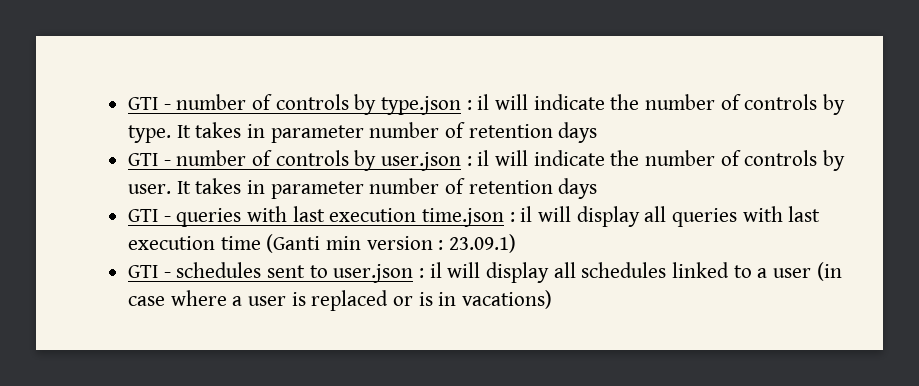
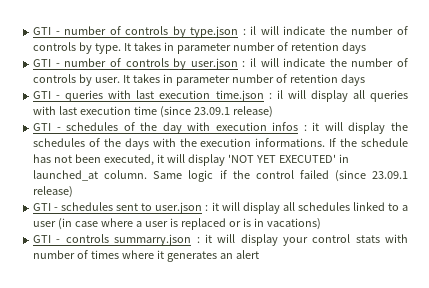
[266,234,517,253] (Ganti min version : 23.09.1) -> [159,106,273,118] [33,122,409,134] [33,138,408,150] [33,154,349,166] [33,170,408,182] [33,186,74,198] (since 23.09.1 release) // GTI - schedules of the day with execution infos : it will display the schedules of the days with the execution informations. If the schedule has not been executed, it will display 'NOT YET EXECUTED' in launched_at column. Same logic if the control failed (since 23.09.1 release)
[429,262,442,278] il -> [211,202,219,211] it
(553, 299) none -> [33,234,408,246] [33,250,259,262] // GTI - controls summarry.json : it will display your control stats with number of times where it generates an alert

